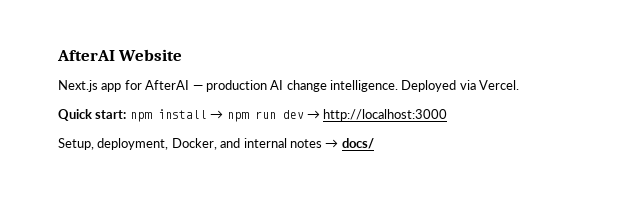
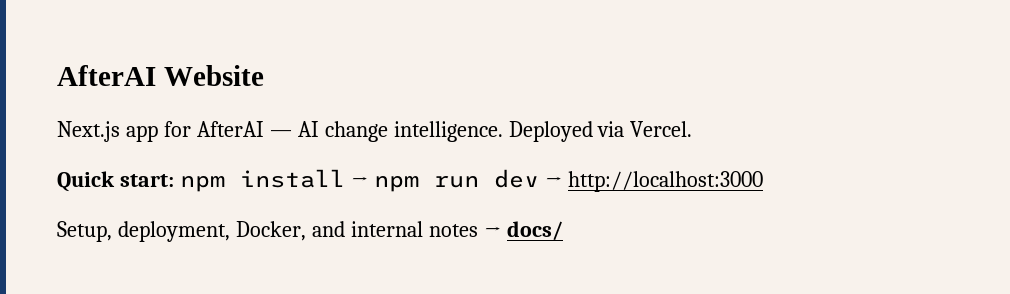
[205,80,267,92] production -> (292, 133) none

